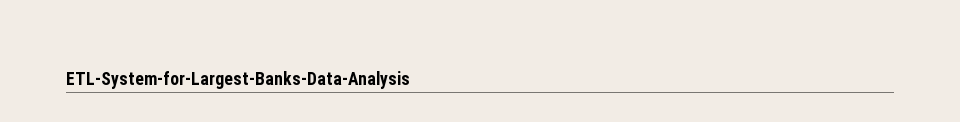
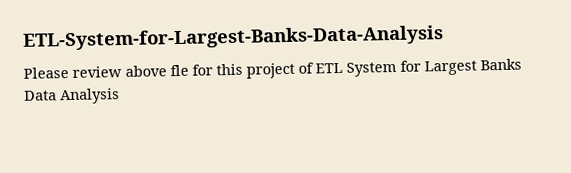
(410, 80) none -> [23,58,522,79] [24,88,120,105] // Please review above fle for this project of ETL System for Largest Banks Data Analysis

